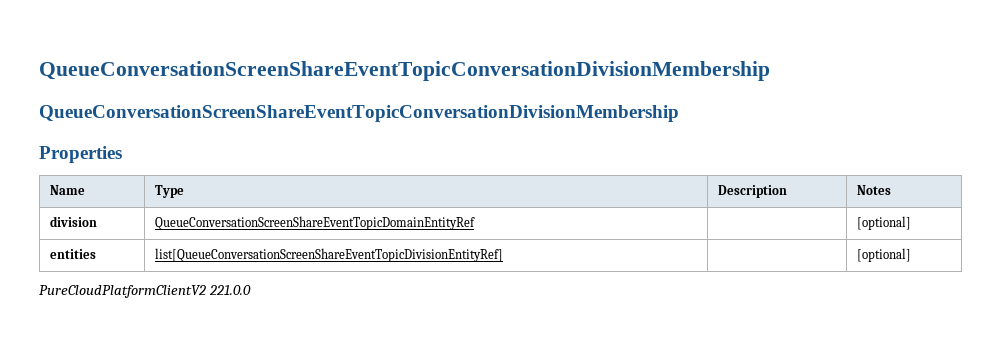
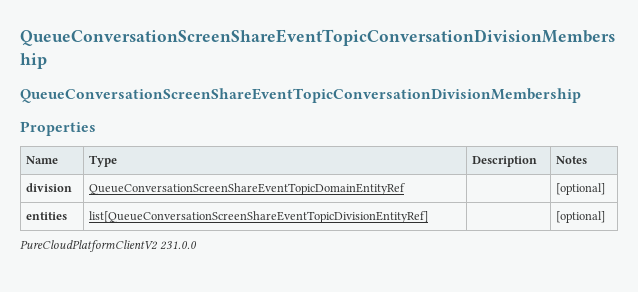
[208,285,251,295] 221.0.0 -> [160,241,198,250] 231.0.0

